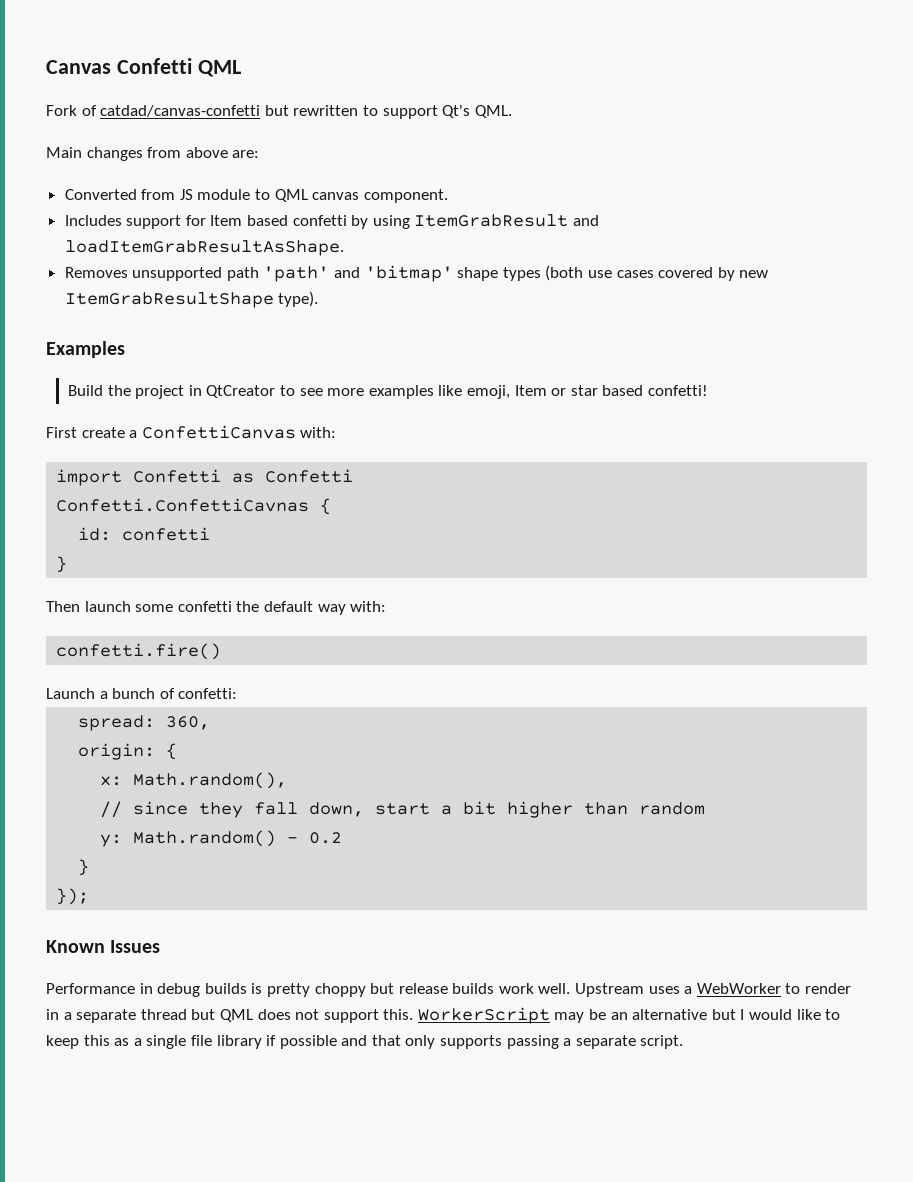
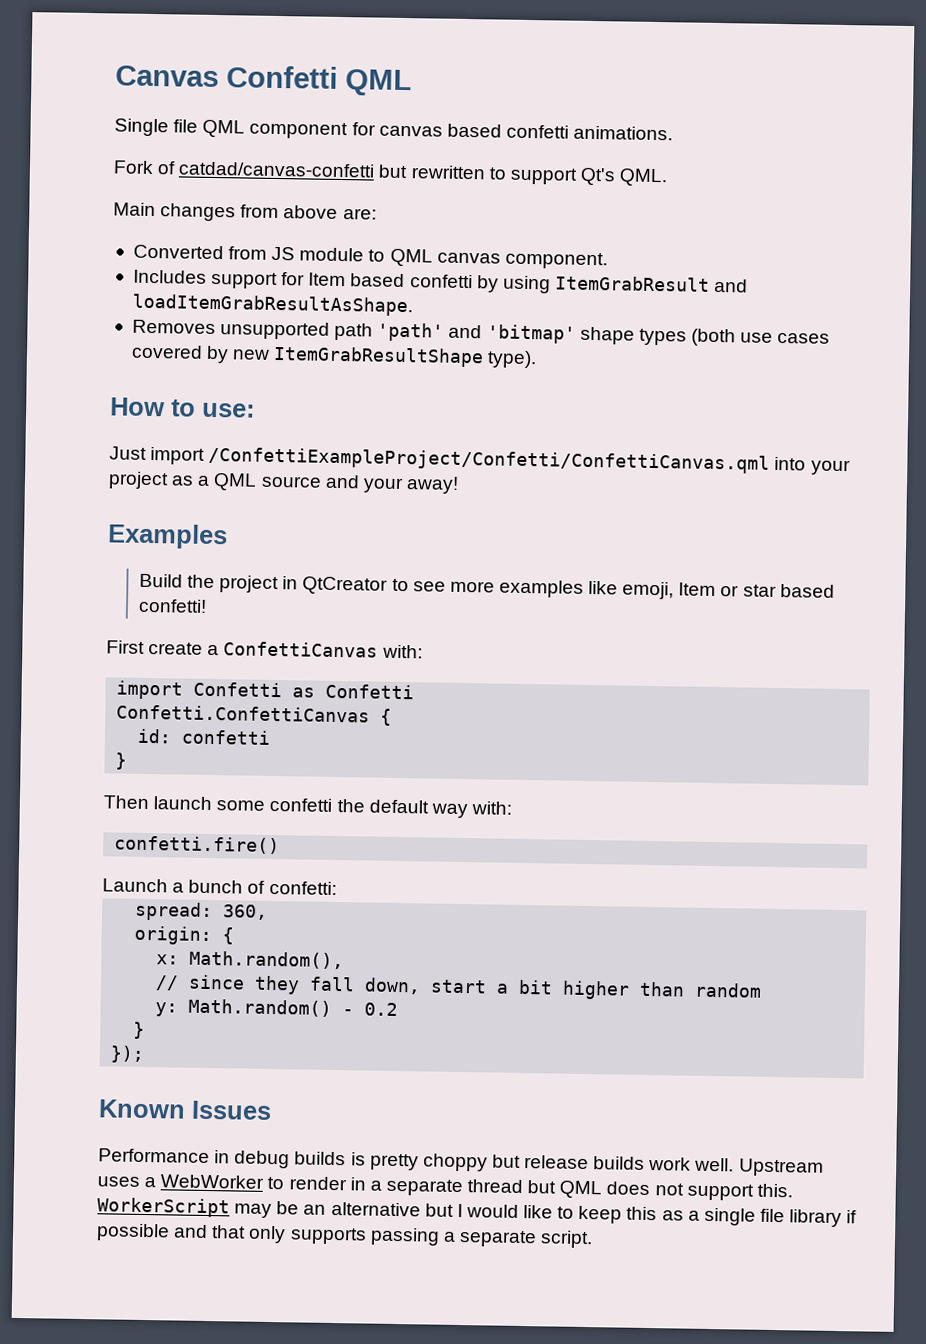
(241, 68) none -> [114,118,674,141] // Single file QML component for canvas based confetti animations.
(319, 299) none -> [110,397,255,418] [109,446,851,476] [108,471,459,494] // How to use: // Just import /ConfettiExampleProject/Confetti/ConfettiCanvas.qml into your project as a QML source and your away!
[56,498,310,512] Confetti.ConfettiCavnas -> [116,704,371,723] Confetti.ConfettiCanvas

